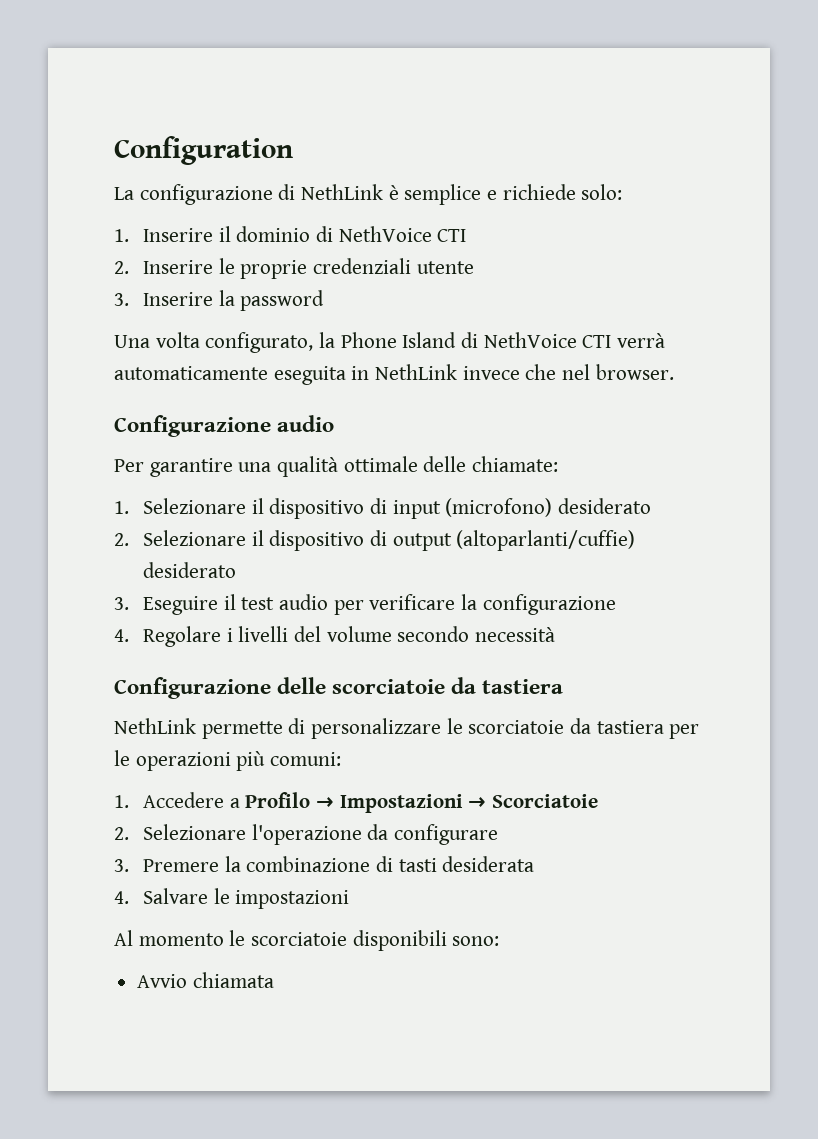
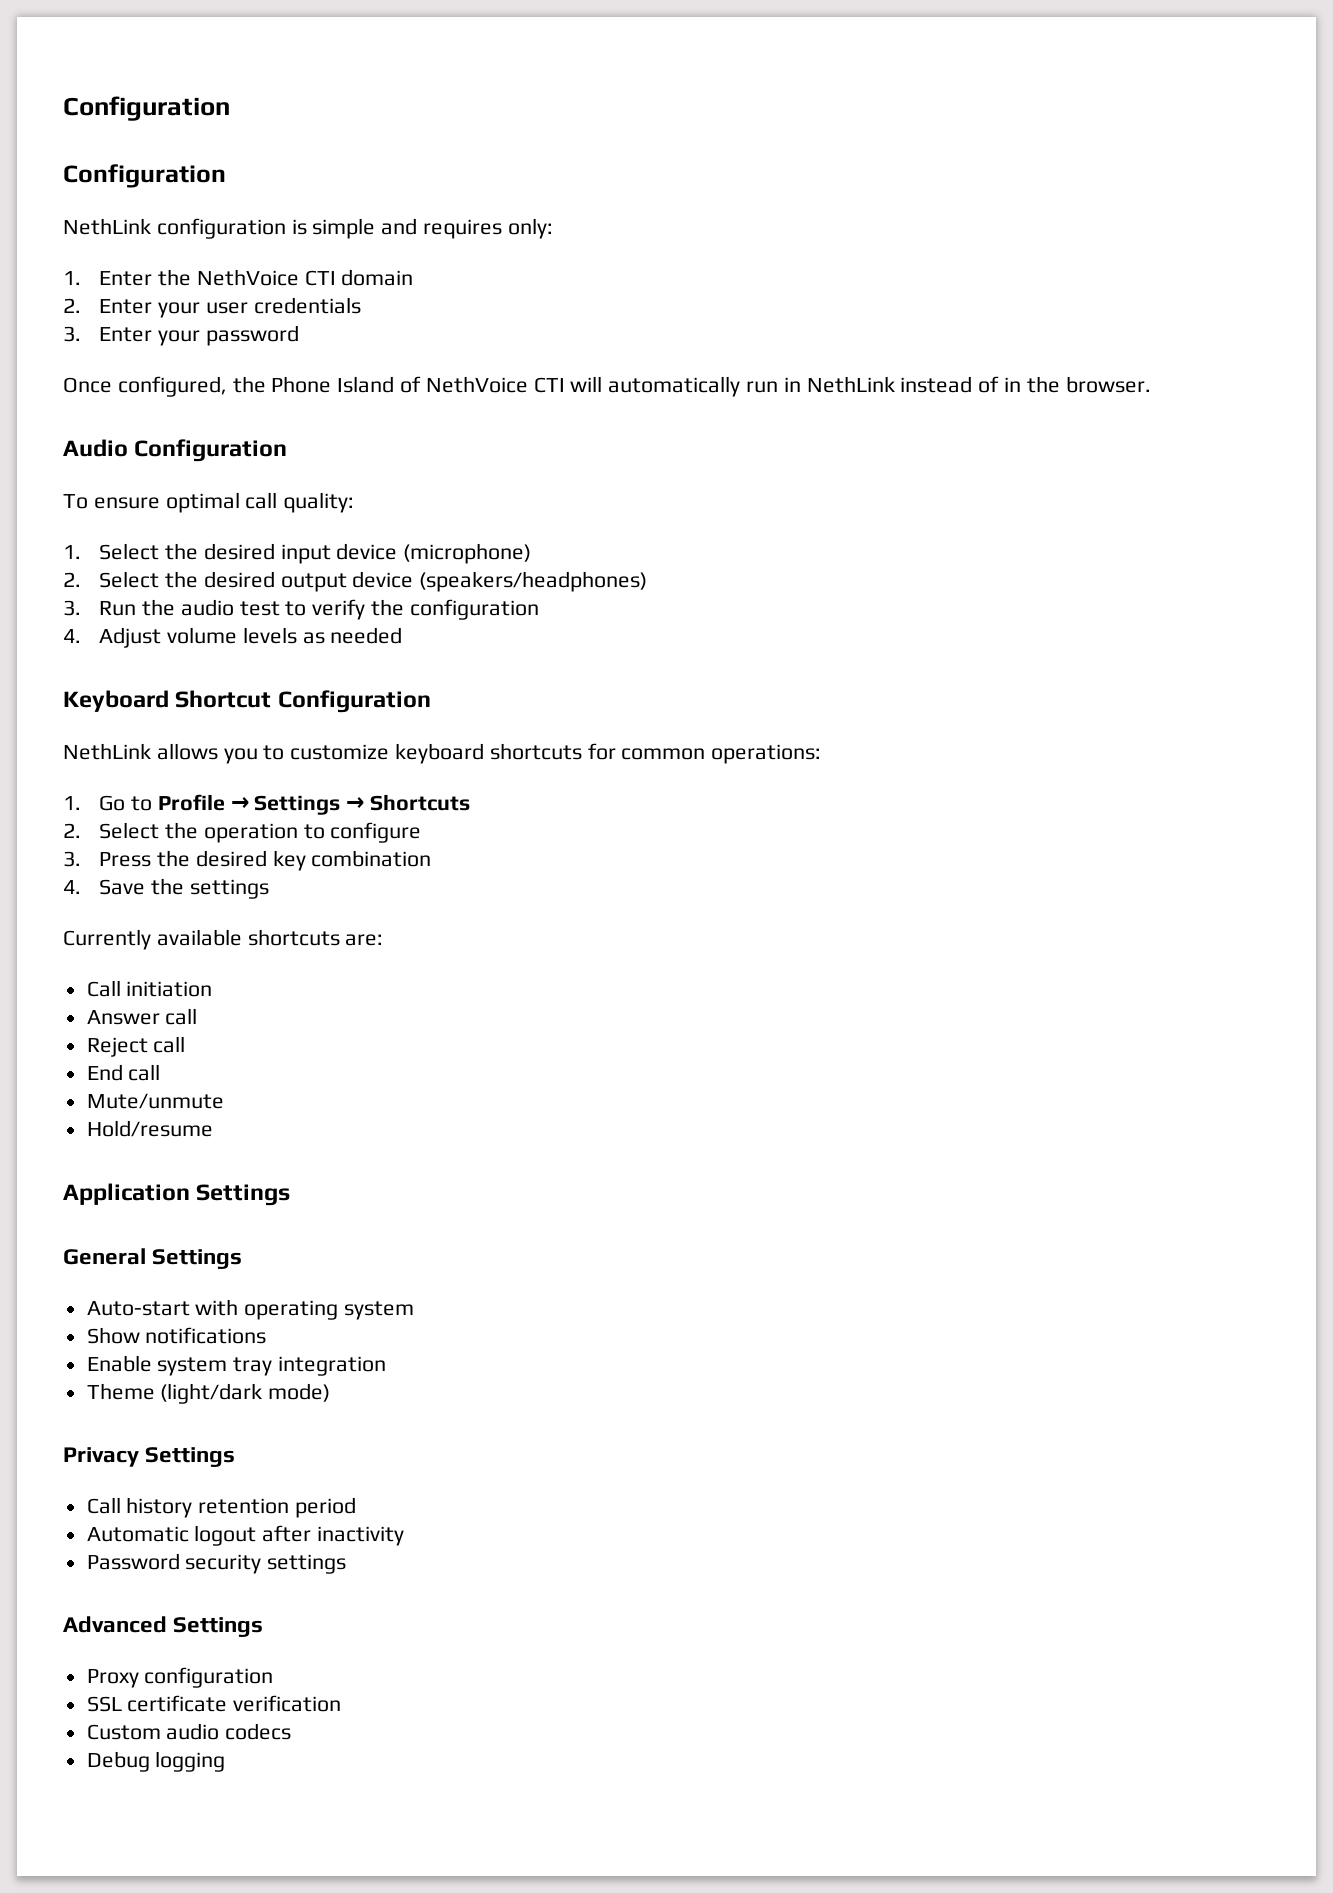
[114,136,293,165] [114,184,623,205] [114,226,467,242] [114,258,474,279] [114,290,235,306] Configuration // La configurazione di NethLink è semplice e richiede solo: // 1. Inserire il dominio di NethVoice CTI // 2. Inserire le proprie credenziali utente // 3. Inserire la -> [63,96,230,121] [63,164,226,188] [63,218,553,239] [63,269,414,286] [63,297,361,318] [63,326,201,346] Configuration // Configuration // NethLink configuration is simple and requires only: // 1. Enter the NethVoice CTI domain // 2. Enter your user credentials // 3. Enter your
[114,332,336,353] Una volta configurato, la -> [63,376,266,397] Once configured, the
[461,332,666,348] [114,364,674,385] [114,415,335,437] [114,456,559,477] [114,498,651,519] [114,530,636,551] [142,562,236,578] [114,594,616,615] [114,626,555,647] [114,677,564,699] [114,718,700,739] [114,750,342,771] [114,792,598,813] [114,824,498,845] [114,856,535,872] [114,888,350,909] [114,930,500,951] [137,972,274,988] di NethVoice CTI verrà automaticamente eseguita in NethLink invece che nel browser. // Configurazione audio // Per garantire una qualità ottimale delle chiamate: // 1. Selezionare il dispositivo di input (microfono) desiderato // 2. Selezionare il dispositivo di output (altoparlanti/cuffie) desiderato // 3. Eseguire il test audio per verificare la configurazione // 4. Regolare i livelli del volume secondo necessità // Configurazione delle scorciatoie da tastiera // NethLink permette di personalizzare le scorciatoie da tastiera per le operazioni più comuni: // 1. Accedere a Profilo → Impostazioni → Scorciatoie // 2. Selezionare l'operazione da configurare // 3. Premere la combinazione di tasti desiderata // 4. Salvare le impostazioni // Al momento le scorciatoie disponibili sono: // Avvio chiamata -> [400,376,1151,397] [63,439,288,462] [63,492,355,513] [63,543,532,564] [63,571,648,592] [63,599,539,620] [63,627,403,648] [63,690,431,713] [63,743,822,764] [63,794,471,815] [63,822,422,843] [63,850,432,871] [63,878,269,899] [63,929,384,950] [86,980,213,997] [86,1008,198,1025] [86,1036,186,1057] [86,1064,161,1081] [86,1093,224,1109] [86,1120,213,1137] [63,1183,291,1206] [63,1248,243,1269] [86,1299,415,1320] [86,1327,267,1344] [86,1355,387,1376] [86,1383,331,1404] [63,1447,236,1467] [86,1497,357,1518] [86,1525,405,1546] [86,1553,347,1574] [63,1616,264,1637] [86,1667,274,1688] [86,1695,342,1712] [86,1723,292,1740] [86,1751,226,1772] of NethVoice CTI will automatically run in NethLink instead of in the browser. // Audio Configuration // To ensure optimal call quality: // 1. Select the desired input device (microphone) // 2. Select the desired output device (speakers/headphones) // 3. Run the audio test to verify the configuration // 4. Adjust volume levels as needed // Keyboard Shortcut Configuration // NethLink allows you to customize keyboard shortcuts for common operations: // 1. Go to Profile → Settings → Shortcuts // 2. Select the operation to configure // 3. Press the desired key combination // 4. Save the settings // Currently available shortcuts are: // Call initiation // Answer call // Reject call // End call // Mute/unmute // Hold/resume // Application Settings // General Settings // Auto-start with operating system // Show notifications // Enable system tray integration // Theme (light/dark mode) // Privacy Settings // Call history retention period // Automatic logout after inactivity // Password security settings // Advanced Settings // Proxy configuration // SSL certificate verification // Custom audio codecs // Debug logging

